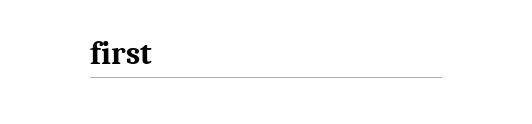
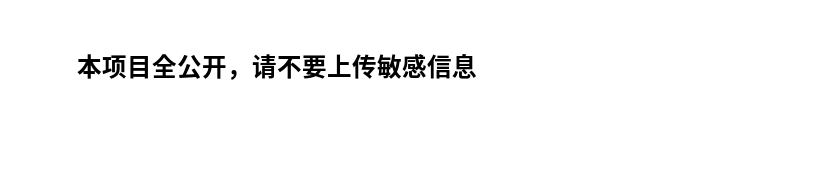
[90,41,152,64] first -> [77,53,477,80] 本项目全公开，请不要上传敏感信息

